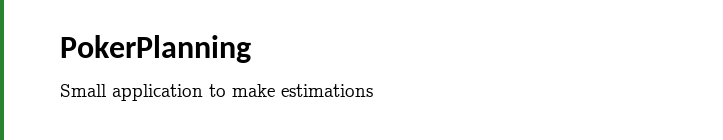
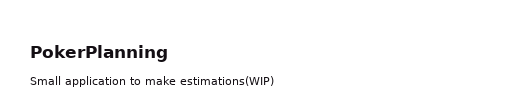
[281,84,373,97] estimations -> [180,76,274,86] estimations(WIP)

